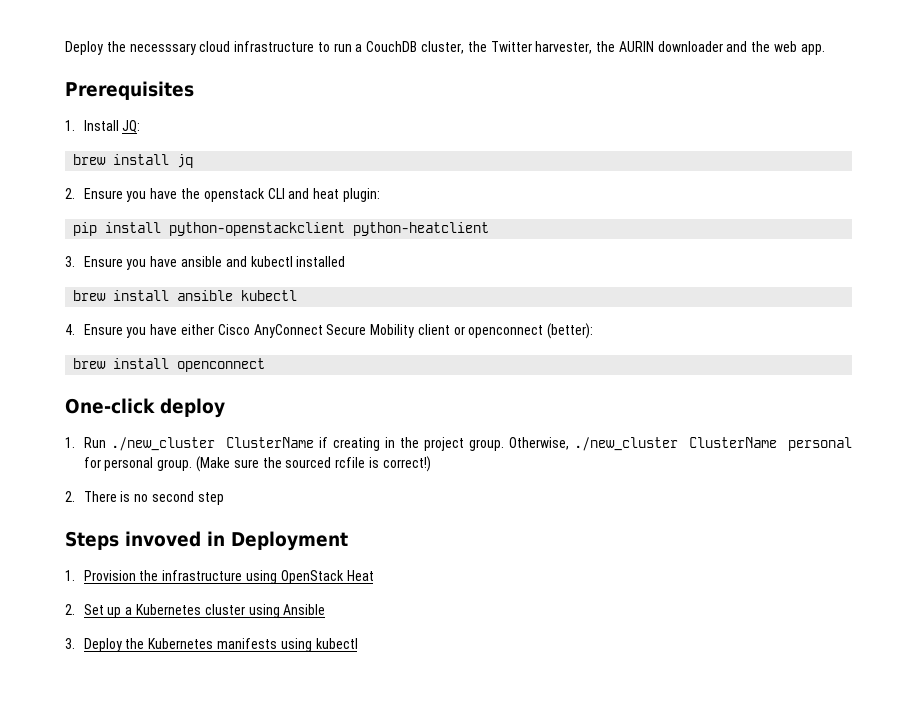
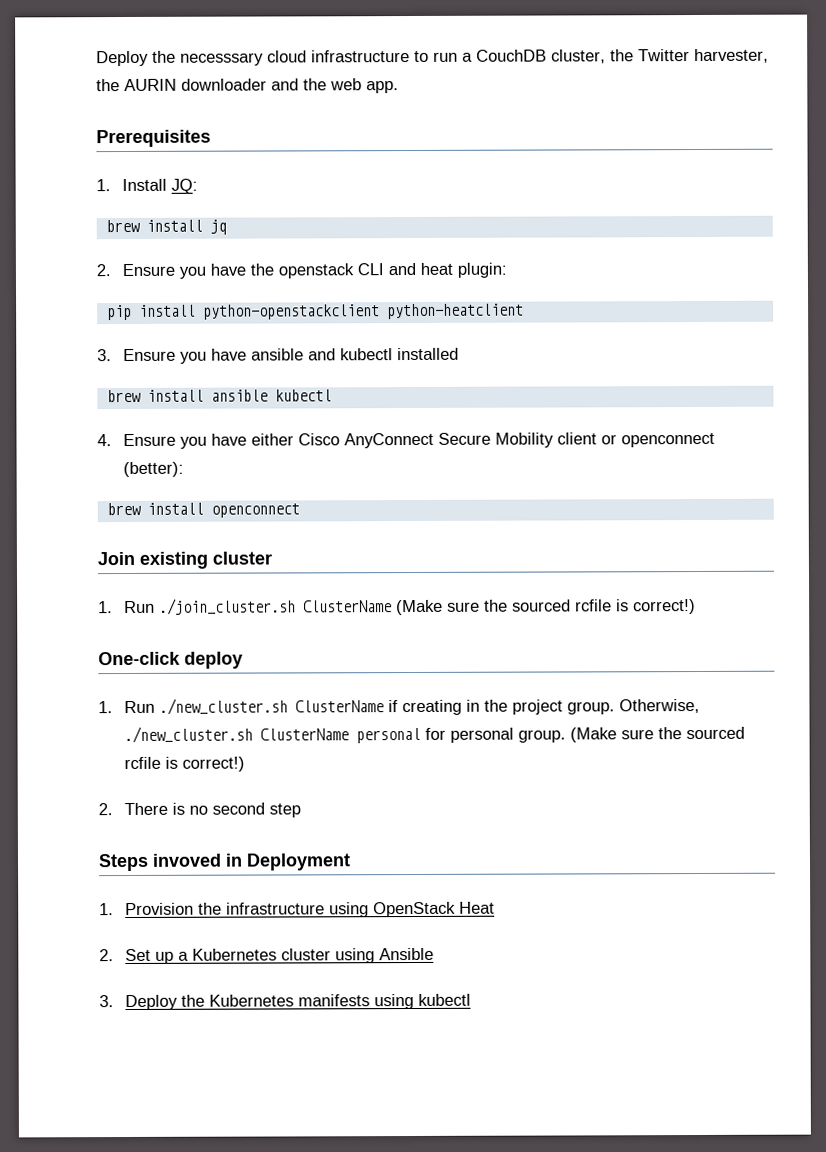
(266, 365) none -> [97,551,272,569] [98,598,697,616] // Join existing cluster // 1. Run ./join_cluster.sh ClusterName (Make sure the sourced rcfile is correct!)
[110,437,215,451] ./new_cluster -> [159,698,289,715] ./new_cluster.sh
[574,437,679,451] ./new_cluster -> [124,726,254,744] ./new_cluster.sh

